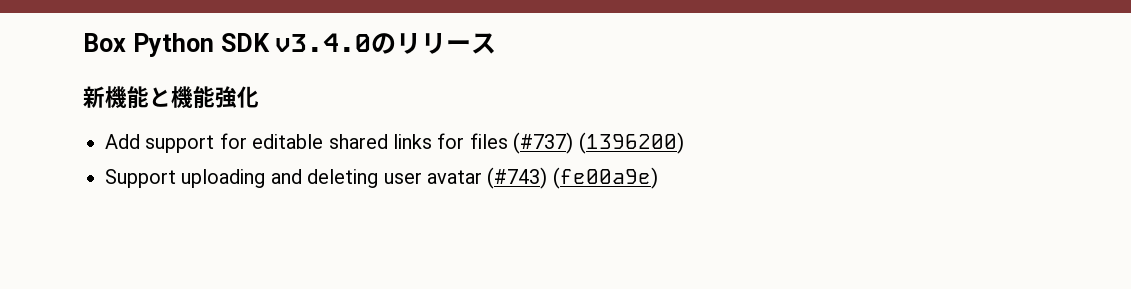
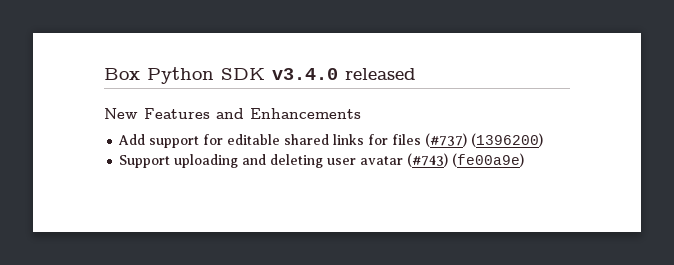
[371,33,497,54] [83,86,259,108] のリリース // 新機能と機能強化 -> [345,68,416,80] [104,108,361,119] released // New Features and Enhancements

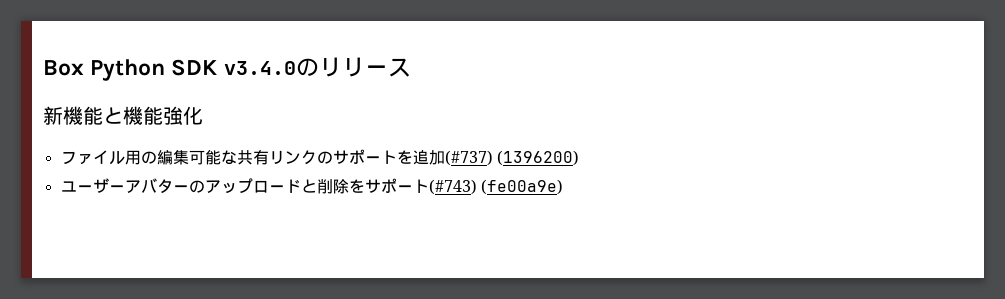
[345,68,416,80] [104,108,361,119] [118,133,544,148] [119,154,404,168] released // New Features and Enhancements // Add support for editable shared links for files (#737) (1396200) // Support uploading and deleting user avatar -> [295,57,411,77] [43,106,203,126] [60,149,579,166] [60,178,429,194] のリリース // 新機能と機能強化 // ファイル用の編集可能な共有リンクのサポートを追加(#737) (1396200) // ユーザーアバターのアップロードと削除をサポート

